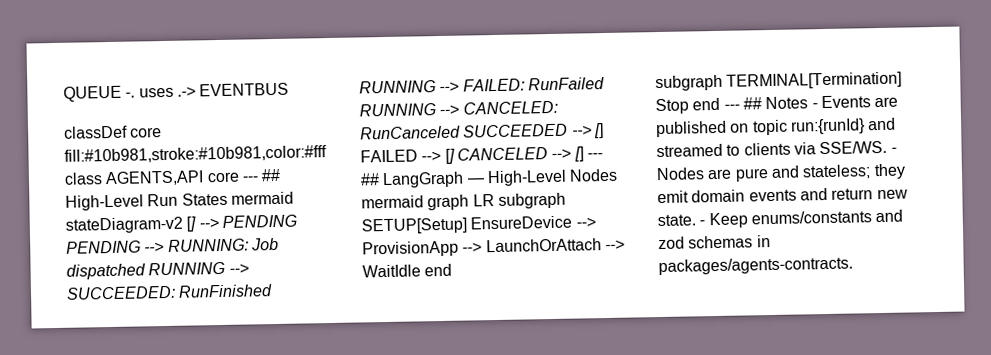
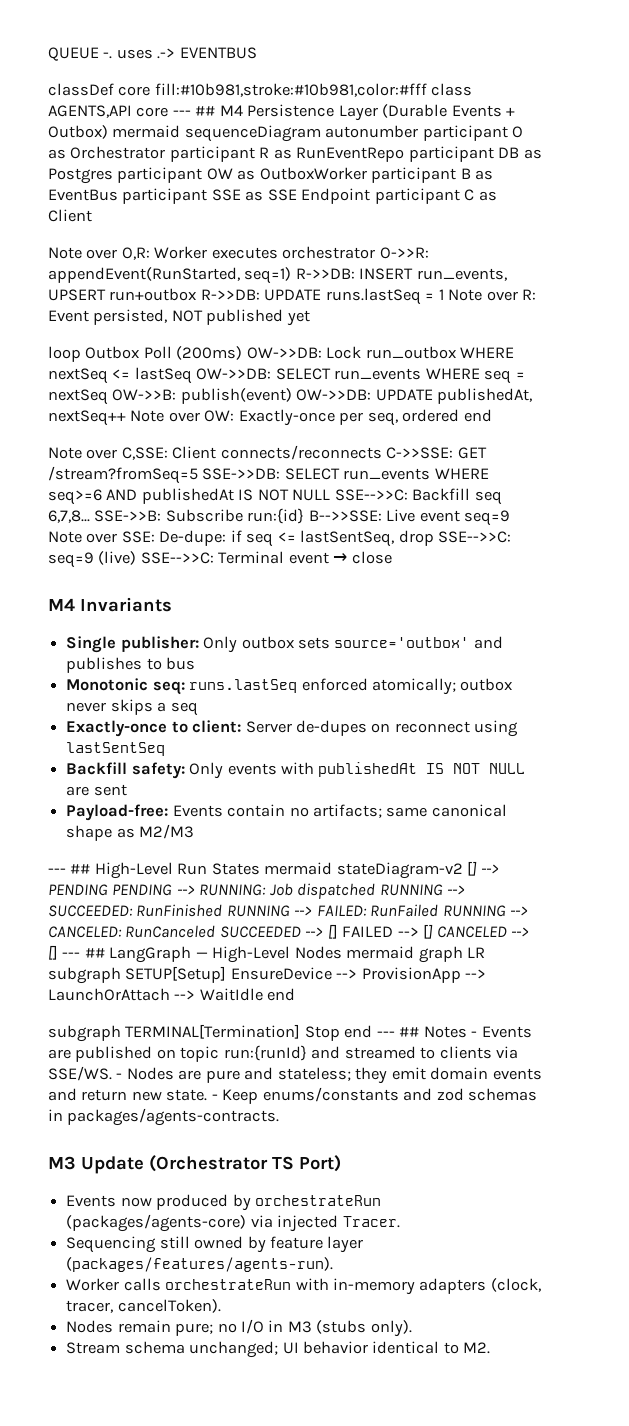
(282, 175) none -> [219,104,516,121] [48,125,524,142] [48,146,542,162] [48,167,494,184] [48,188,497,204] [48,209,92,222] [48,246,429,260] [48,267,507,284] [48,288,537,305] [48,309,310,326] [48,346,515,362] [48,367,525,384] [48,388,533,405] [48,409,492,426] [48,445,487,460] [48,466,489,484] [48,488,502,505] [48,508,511,526] [48,530,512,547] [48,551,392,568] [48,597,172,612] [66,636,503,653] [66,657,196,673] [66,678,513,695] [66,699,198,716] [66,720,519,737] [66,742,166,756] [66,762,526,779] [66,784,127,796] [66,804,507,821] [66,824,195,841] [48,864,91,874] M4 Persistence Layer (Durable Events + Outbox) mermaid sequenceDiagram autonumber participant O as Orchestrator participant R as RunEventRepo participant DB as Postgres participant OW as OutboxWorker participant B as EventBus participant SSE as SSE Endpoint participant C as Client // Note over O,R: Worker executes orchestrator O->>R: appendEvent(RunStarted, seq=1) R->>DB: INSERT run_events, UPSERT run+outbox R->>DB: UPDATE runs.lastSeq = 1 Note over R: Event persisted, NOT published yet // loop Outbox Poll (200ms) OW->>DB: Lock run_outbox WHERE nextSeq <= lastSeq OW->>DB: SELECT run_events WHERE seq = nextSeq OW->>B: publish(event) OW->>DB: UPDATE publishedAt, nextSeq++ Note over OW: Exactly-once per seq, ordered end // Note over C,SSE: Client connects/reconnects C->>SSE: GET /stream?fromSeq=5 SSE->>DB: SELECT run_events WHERE seq>=6 AND publishedAt IS NOT NULL SSE-->>C: Backfill seq 6,7,8... SSE->>B: Subscribe run:{id} B-->>SSE: Live event seq=9 Note over SSE: De-dupe: if seq <= lastSentSeq, drop SSE-->>C: seq=9 (live) SSE-->>C: Terminal event → close // M4 Invariants // Single publisher: Only outbox sets source='outbox' and publishes to bus // Monotonic seq: runs.lastSeq enforced atomically; outbox never skips a seq // Exactly-once to client: Server de-dupes on reconnect using lastSentSeq // Backfill safety: Only events with publishedAt IS NOT NULL are sent // Payload-free: Events contain no artifacts; same canonical shape as M2/M3 // --- ##
(853, 266) none -> [48,1155,341,1174] [66,1194,381,1211] [66,1214,400,1232] [66,1236,364,1253] [66,1257,334,1272] [66,1278,541,1295] [66,1299,221,1313] [66,1319,412,1337] [66,1341,491,1358] // M3 Update (Orchestrator TS Port) // Events now produced by orchestrateRun (packages/agents-core) via injected Tracer. // Sequencing still owned by feature layer (packages/features/agents-run). // Worker calls orchestrateRun with in-memory adapters (clock, tracer, cancelToken). // Nodes remain pure; no I/O in M3 (stubs only). // Stream schema unchanged; UI behavior identical to M2.

